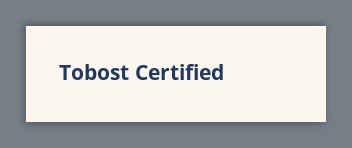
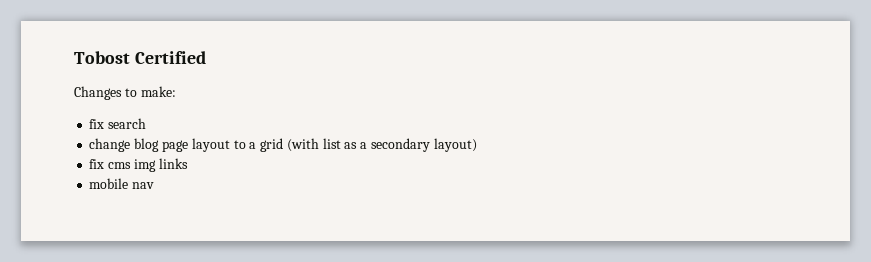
(224, 72) none -> [74,86,176,100] [89,118,147,129] [89,138,477,152] [89,158,188,172] [89,178,155,189] // Changes to make: // fix search // change blog page layout to a grid (with list as a secondary layout) // fix cms img links // mobile nav

